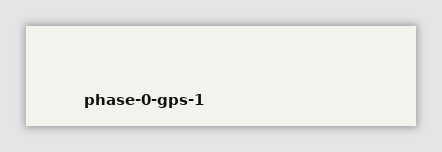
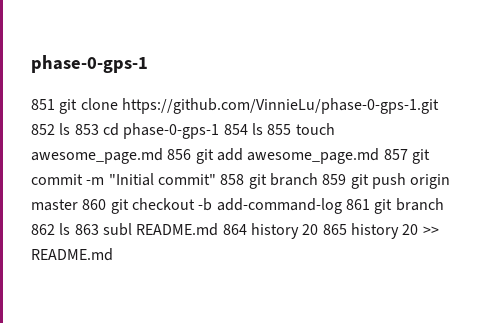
[84,94,204,108] phase-0-gps-1 -> [31,55,148,73] [31,98,439,114] [31,123,335,139] [31,148,430,164] [31,173,451,189] [31,198,444,214] [31,223,439,239] [31,248,113,261] phase-0-gps-1 // 851 git clone https://github.com/VinnieLu/phase-0-gps-1.git 852 ls 853 cd phase-0-gps-1 854 ls 855 touch awesome_page.md 856 git add awesome_page.md 857 git commit -m "Initial commit" 858 git branch 859 git push origin master 860 git checkout -b add-command-log 861 git branch 862 ls 863 subl README.md 864 history 20 865 history 20 >> README.md

